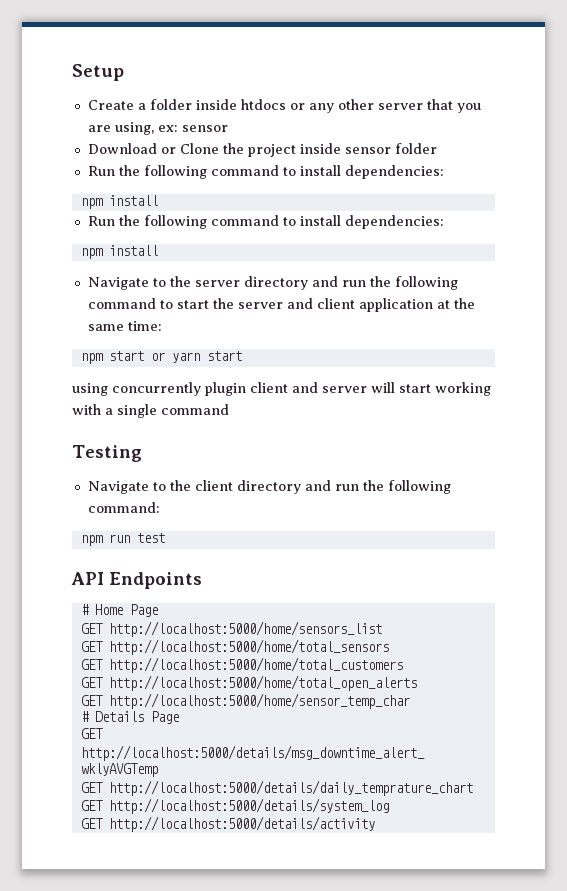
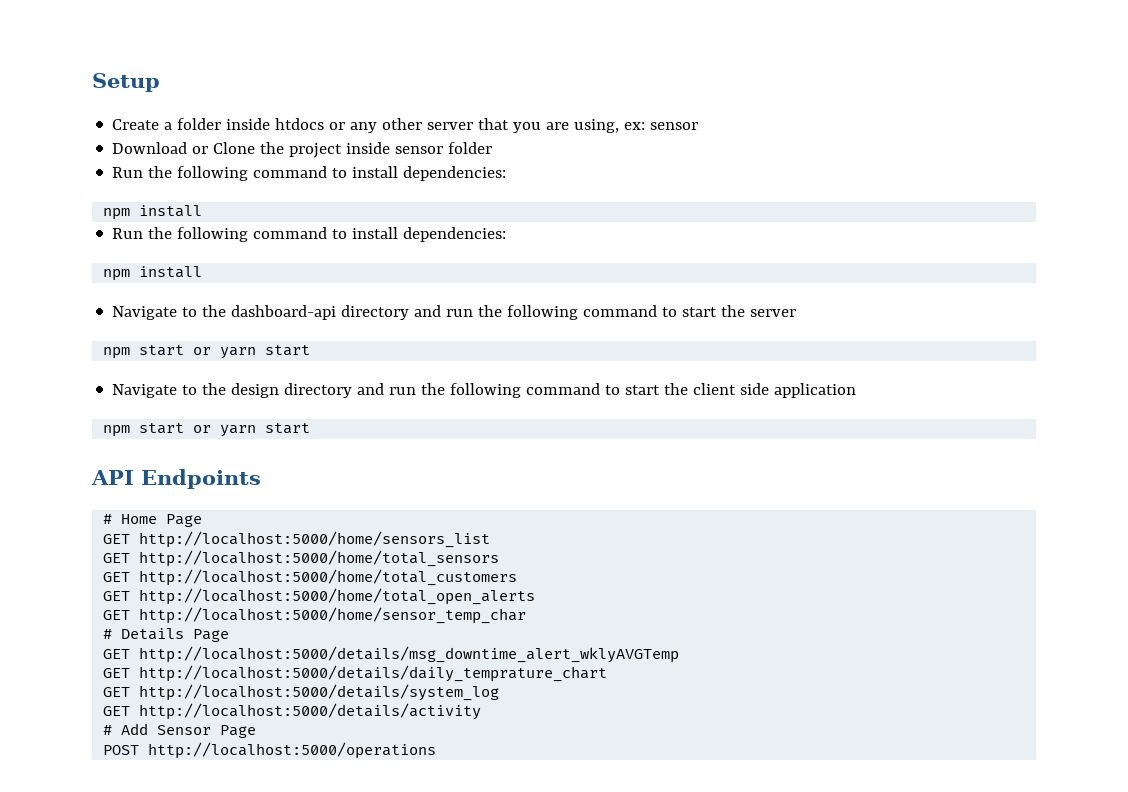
[194,280,240,287] server -> [231,305,337,320] dashboard-api
[286,298,475,312] [87,321,162,331] [80,351,242,364] [72,382,491,396] [72,404,229,418] [72,445,142,462] [87,480,451,494] [87,502,160,513] [80,533,165,546] and client application at the same time: // npm start or yarn start // using concurrently plugin client and server will start working with a single command // Testing // Navigate to the client directory and run the following command: // npm run test -> [103,345,311,359] [112,383,857,398] [103,423,311,437] // npm start or yarn start // Navigate to the design directory and run the following command to start the client side application // npm start or yarn start
(375, 824) none -> [103,723,257,738] [103,742,437,759] // # Add Sensor Page // POST http://localhost:5000/operations

